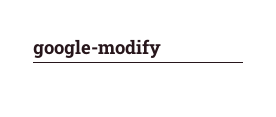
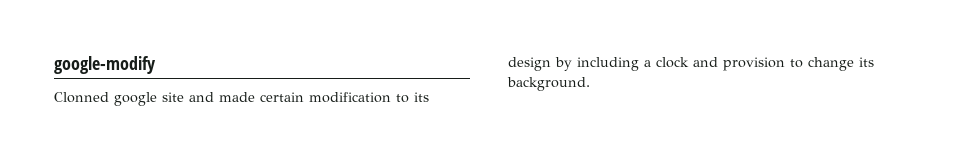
(161, 48) none -> [54,92,429,106] [508,57,874,71] [507,77,590,91] // Clonned google site and made certain modification to its design by including a clock and provision to change its background.

